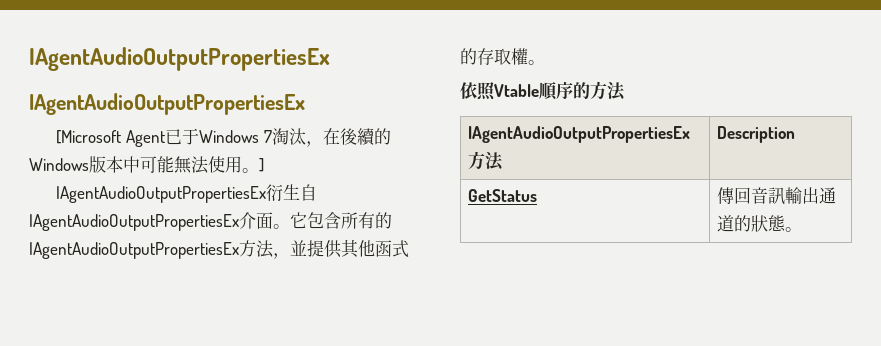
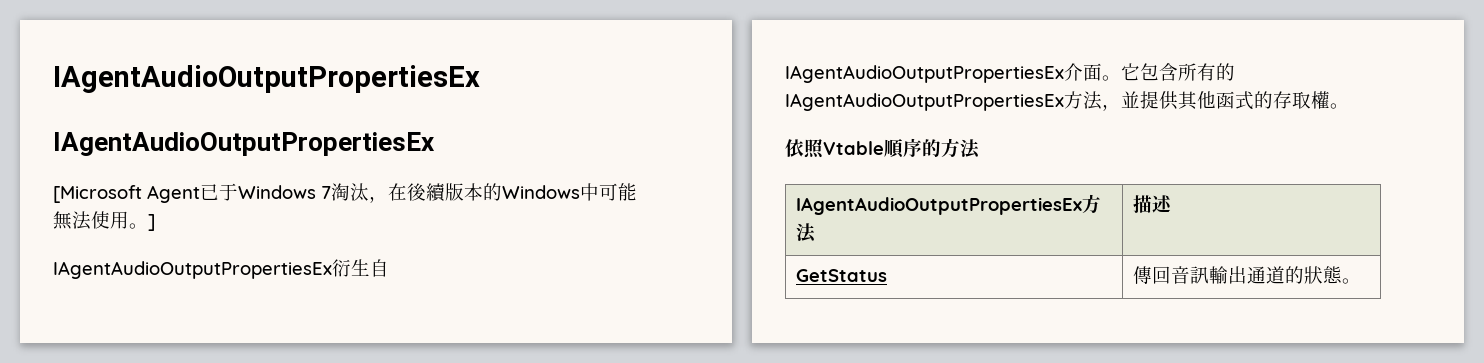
[373,128,391,145] [29,156,123,173] 的Windows版本 -> [445,183,580,201] 版本的Windows
[716,126,795,143] Description -> [1132,195,1172,213] 描述

